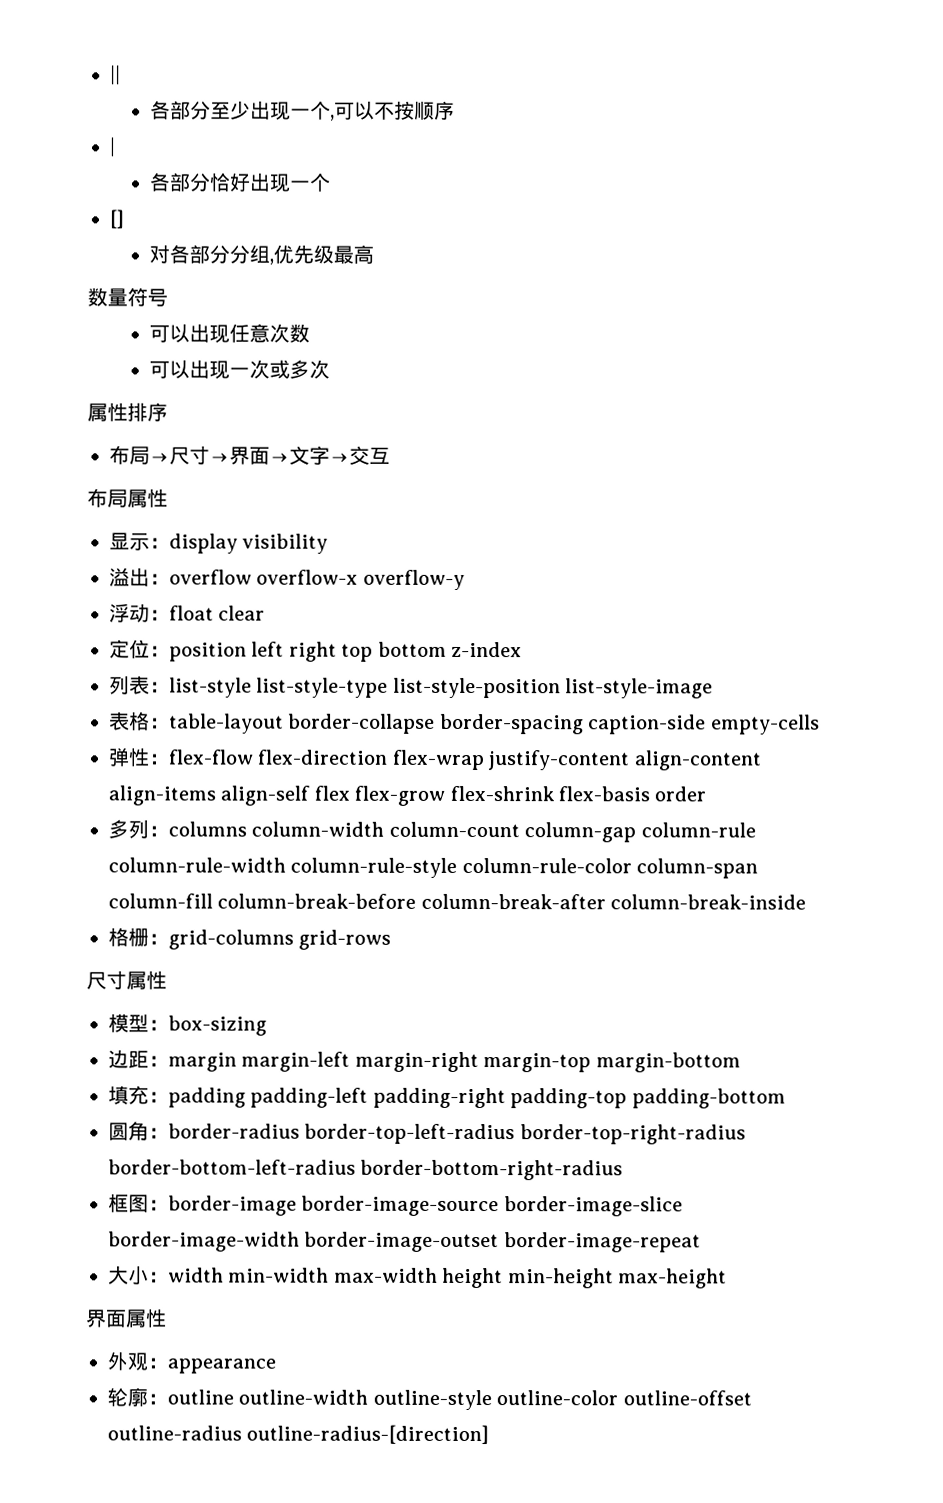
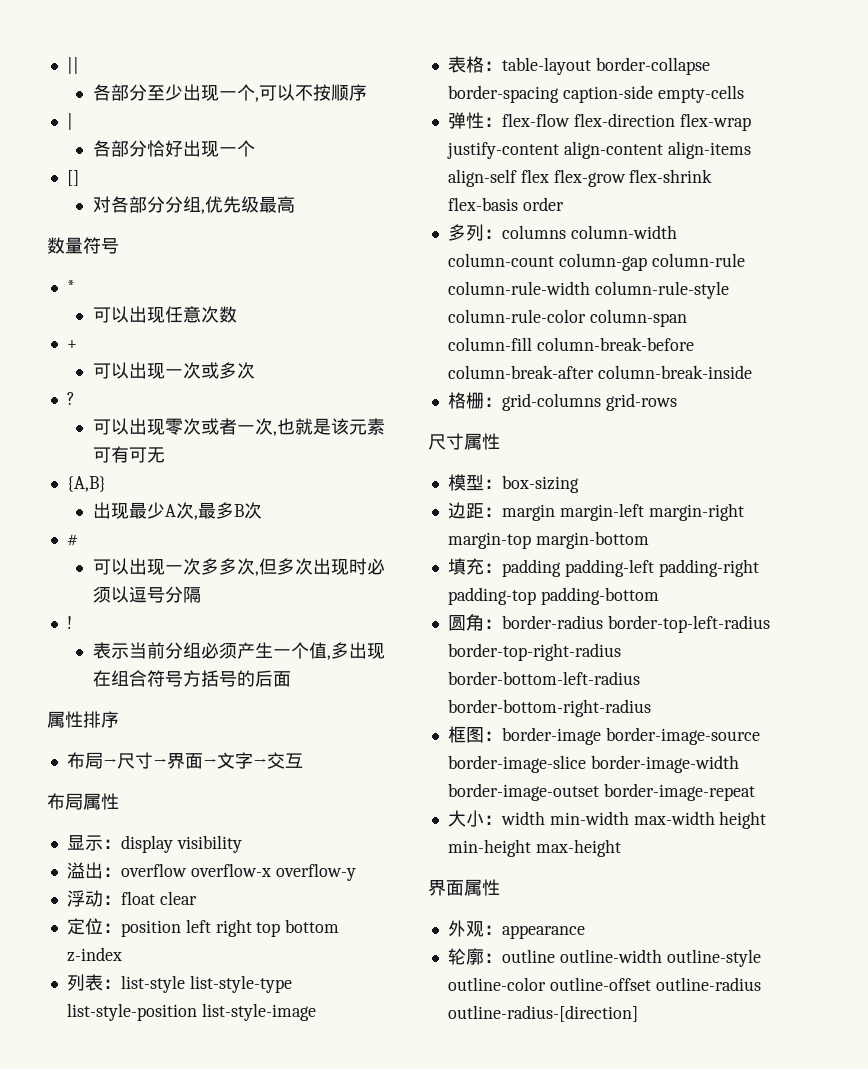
(168, 297) none -> [66,280,75,293] // *
(310, 333) none -> [66,340,77,349] // +
(330, 369) none -> [66,392,75,405] [92,418,385,436] [92,446,165,463] [66,476,106,492] [92,502,262,520] [66,534,78,546] [92,558,385,576] [92,586,201,603] [66,616,72,629] [92,642,385,660] [92,670,291,687] // ? // 可以出现零次或者一次,也就是该元素可有可无 // {A,B} // 出现最少A次,最多B次 // # // 可以出现一次多多次,但多次出现时必须以逗号分隔 // ! // 表示当前分组必须产生一个值,多出现在组合符号方括号的后面

